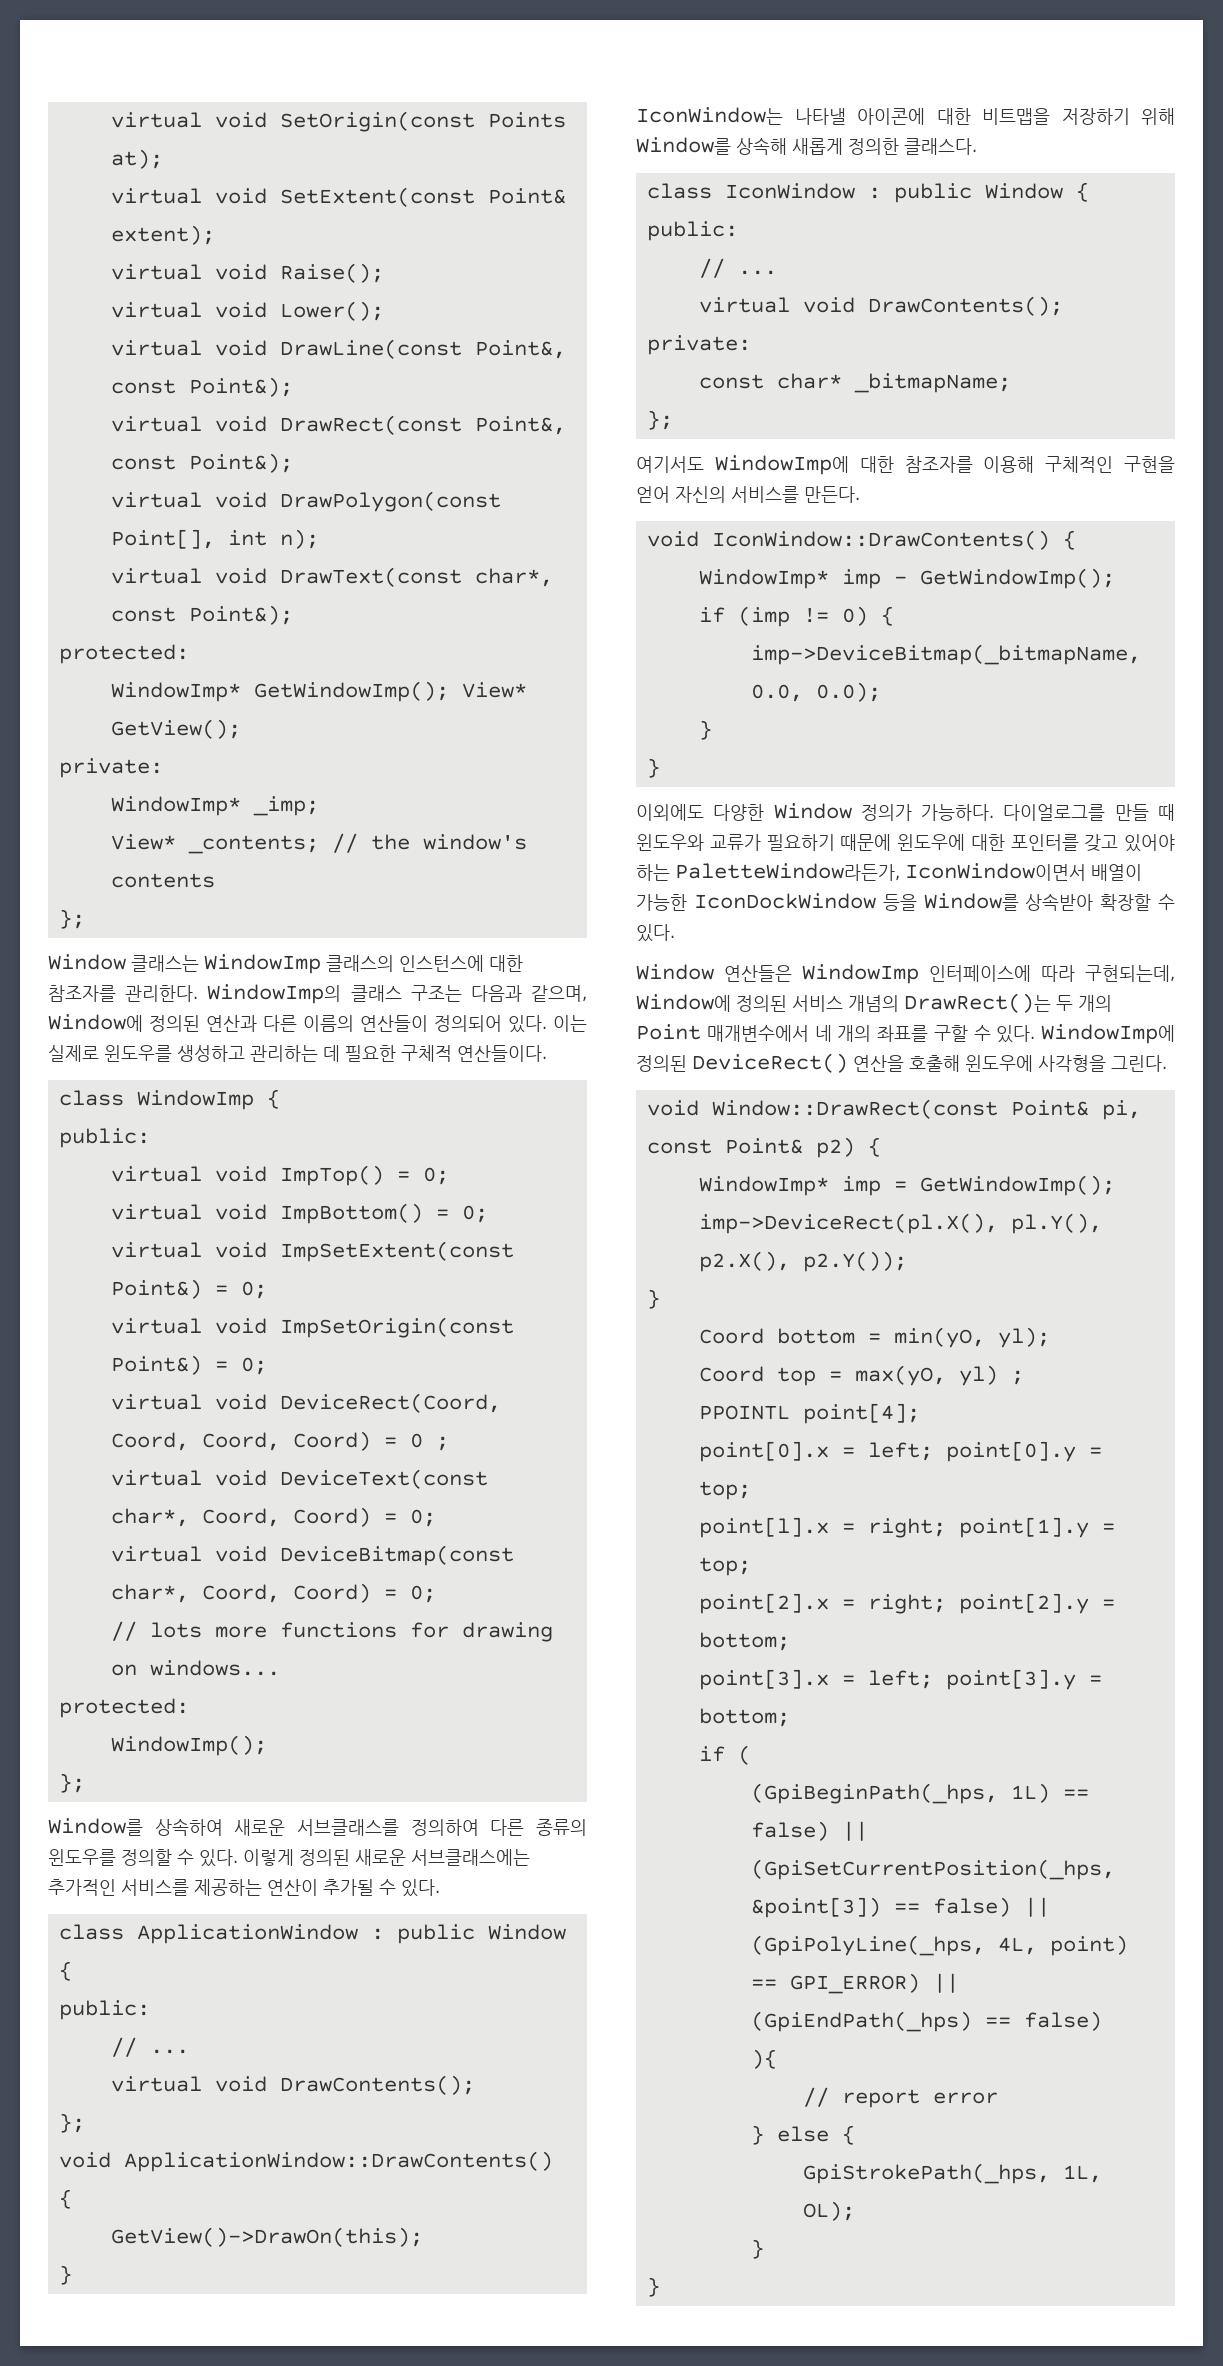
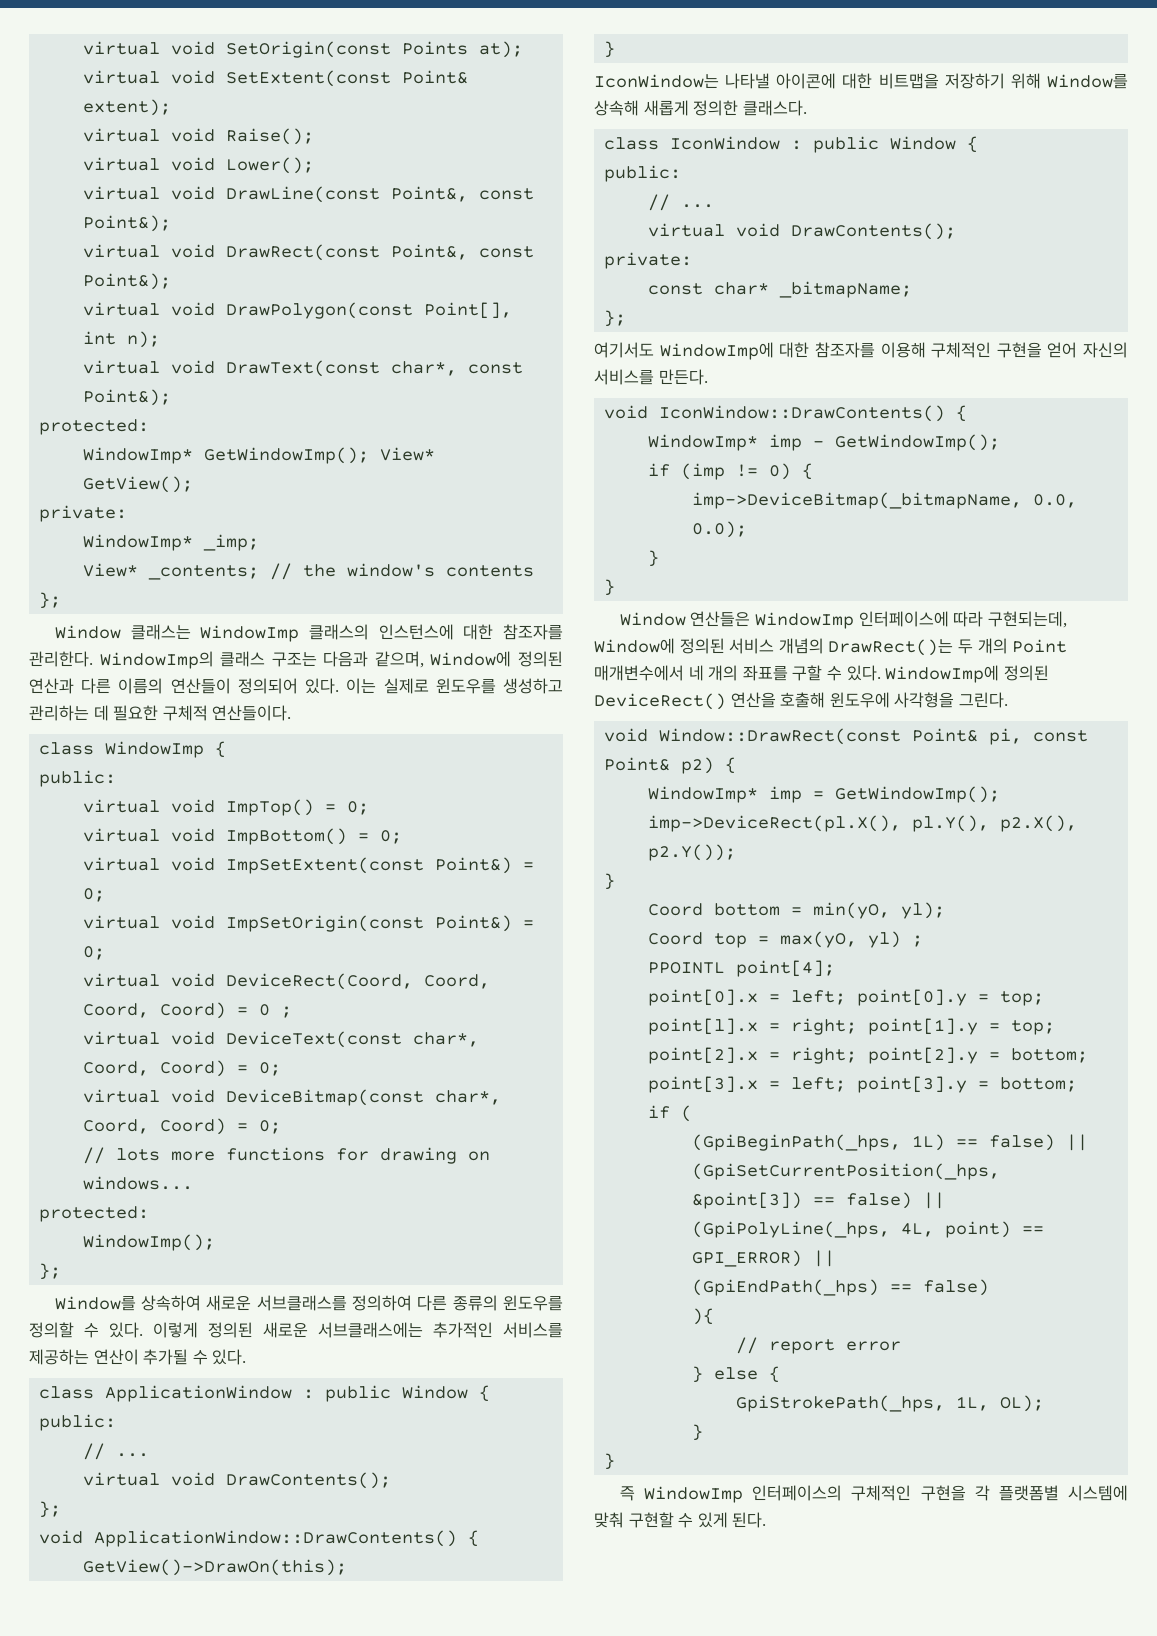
[636,803,1175,821] [636,834,1175,852] [636,863,1142,881] [636,893,1175,911] [636,924,675,942] // 이외에도 다양한 Window 정의가 가능하다. 다이얼로그를 만들 때 윈도우와 교류가 필요하기 때문에 윈도우에 대한 포인터를 갖고 있어야 하는 PaletteWindow라든가, IconWindow이면서 배열이 가능한 IconDockWindow 등을 Window를 상속받아 확장할 수 있다. -> (616, 587) none
(660, 2287) none -> [619,1485,1128,1503] [594,1512,767,1528] // 즉 WindowImp 인터페이스의 구체적인 구현을 각 플랫폼별 시스템에 맞춰 구현할 수 있게 된다.

